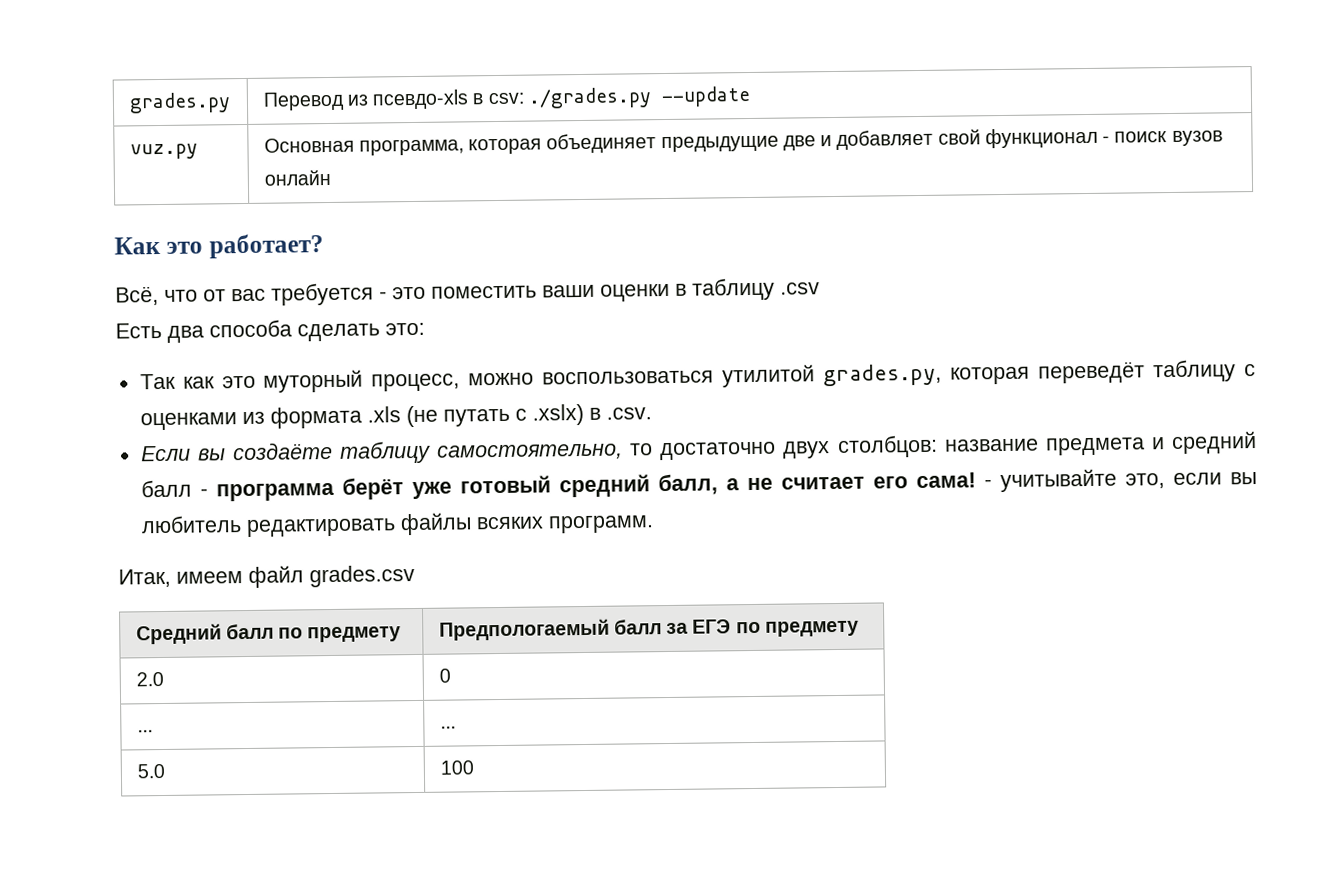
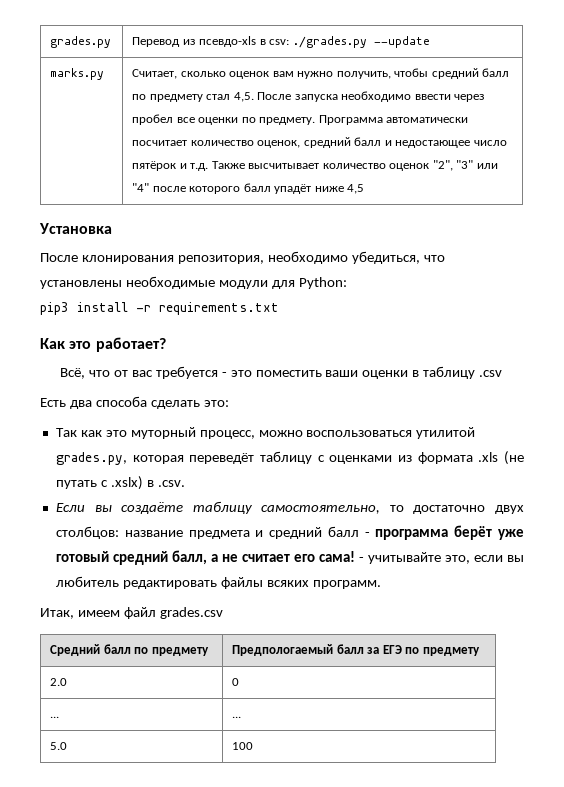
[129,143,198,160] [263,127,1223,156] [263,169,331,186] vuz.py | Основная программа, которая объединяет предыдущие две и добавляет свой функционал - поиск вузов онлайн -> [50,68,105,80] [132,68,510,79] [132,91,486,102] [132,114,469,125] [132,137,507,148] [132,160,498,171] [132,183,365,194] [39,223,112,234] [40,251,445,264] [40,276,347,289] [40,302,279,315] marks.py | Считает, сколько оценок вам нужно получить, чтобы средний балл по предмету стал 4,5. После запуска необходимо ввести через пробел все оценки по предмету. Программа автоматически посчитает количество оценок, средний балл и недостающее число пятёрок и т.д. Также высчитывает количество оценок "2", "3" или "4" после которого балл упадёт ниже 4,5 // Установка // После клонирования репозитория, необходимо убедиться, что установлены необходимые модули для Python: // pip3 install -r requirements.txt

